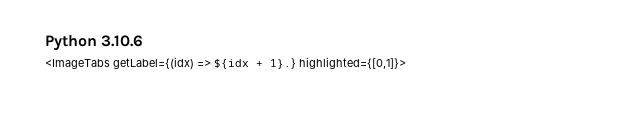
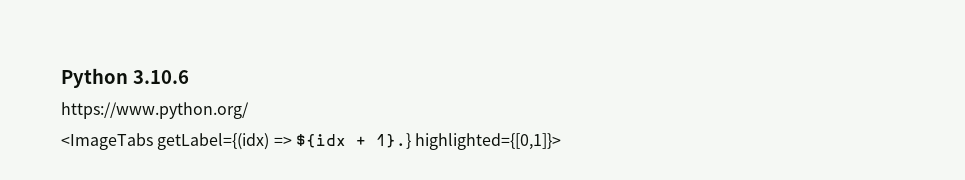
(144, 41) none -> [61,102,249,119] // https://www.python.org/

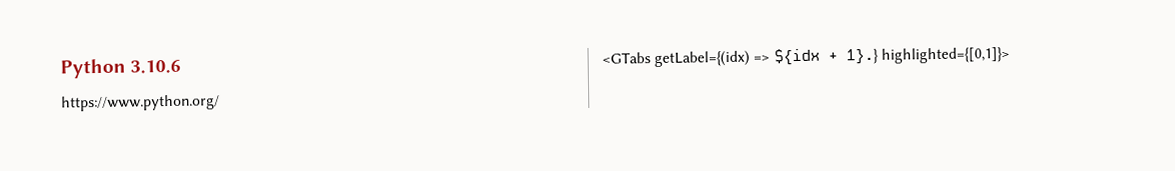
[61,133,153,150] <ImageTabs -> [602,52,651,64] <GTabs

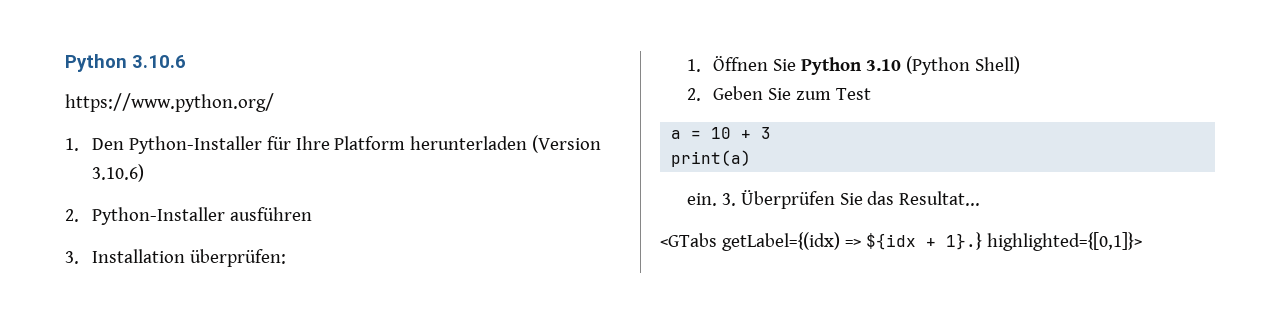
(220, 103) none -> [65,135,602,154] [91,164,144,182] [65,207,312,225] [65,249,286,267] [686,56,1020,75] [686,86,872,101] [671,127,772,139] [671,150,752,167] [686,190,981,209] // 1. Den Python-Installer für Ihre Platform herunterladen (Version 3.10.6) // 2. Python-Installer ausführen // 3. Installation überprüfen: // 1. Öffnen Sie Python 3.10 (Python Shell) // 2. Geben Sie zum Test // a = 10 + 3 // print(a) // ein. 3. Überprüfen Sie das Resultat...

